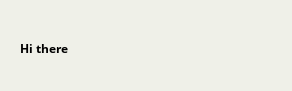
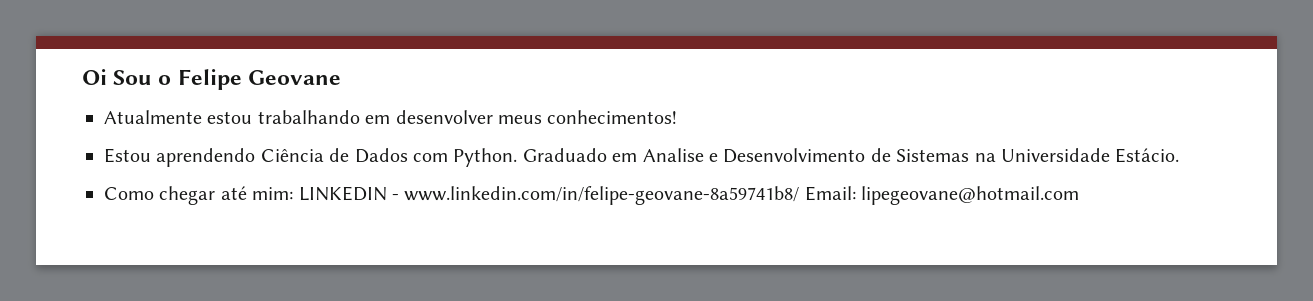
[20,44,69,53] Hi there -> [82,69,341,90] [104,110,678,124] [104,148,1180,167] [104,186,1080,205] Oi Sou o Felipe Geovane // Atualmente estou trabalhando em desenvolver meus conhecimentos! // Estou aprendendo Ciência de Dados com Python. Graduado em Analise e Desenvolvimento de Sistemas na Universidade Estácio. // Como chegar até mim: LINKEDIN - www.linkedin.com/in/felipe-geovane-8a59741b8/ Email: lipegeovane@hotmail.com

